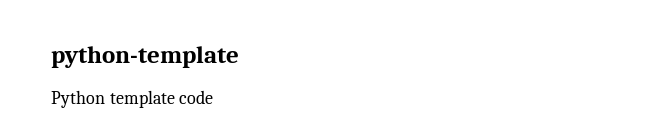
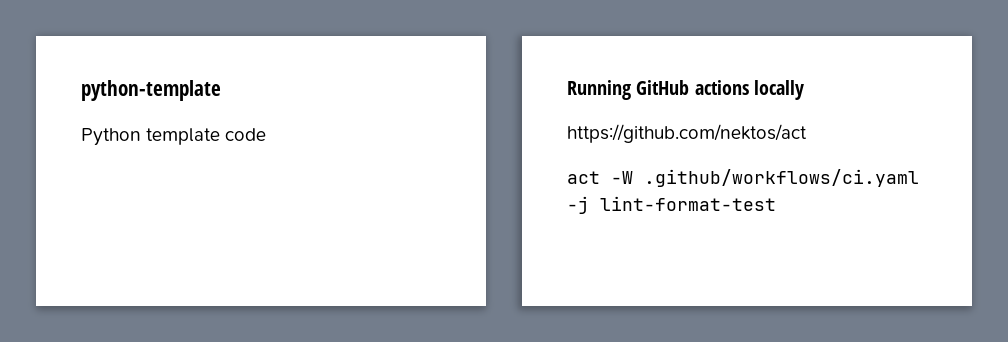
(214, 97) none -> [567,80,805,100] [567,124,807,143] [567,169,919,187] [567,196,776,214] // Running GitHub actions locally // https://github.com/nektos/act // act -W .github/workflows/ci.yaml -j lint-format-test

